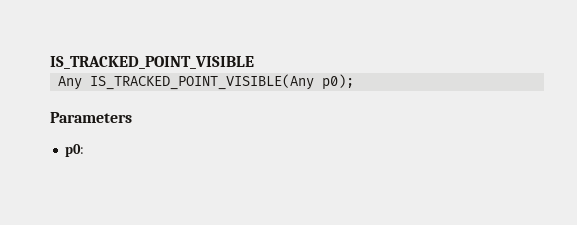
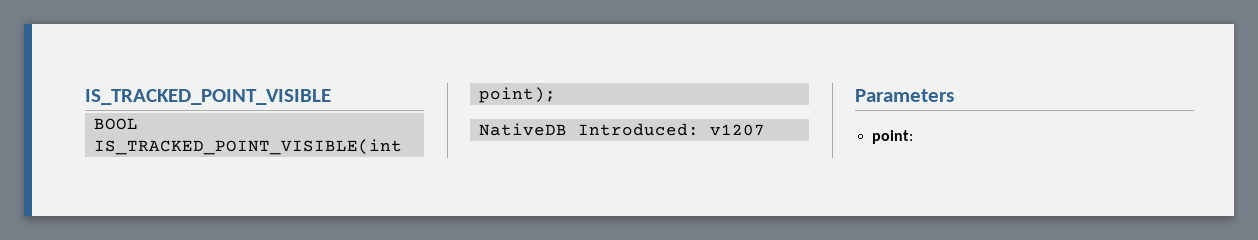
[58,74,355,90] Any IS_TRACKED_POINT_VISIBLE(Any p0); -> [94,118,139,130] [94,139,403,155] [479,87,557,103] [479,123,766,136] BOOL IS_TRACKED_POINT_VISIBLE(int point); // NativeDB Introduced: v1207
[65,144,85,157] p0: -> [872,130,914,144] point:

